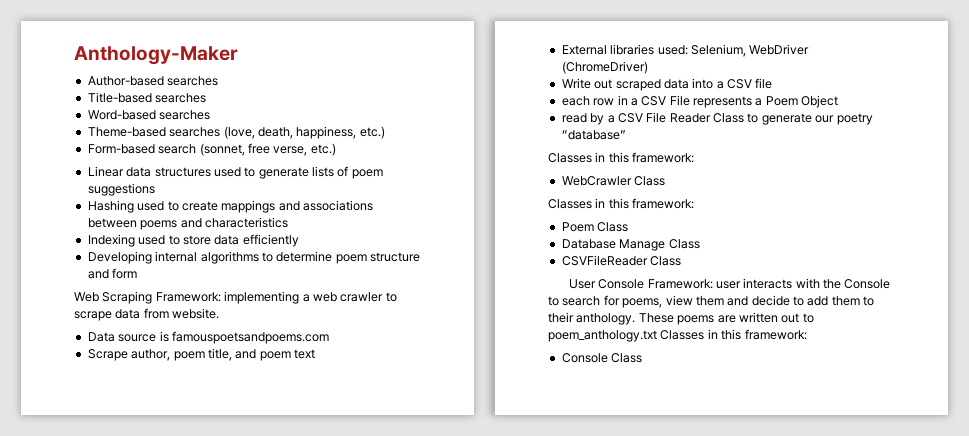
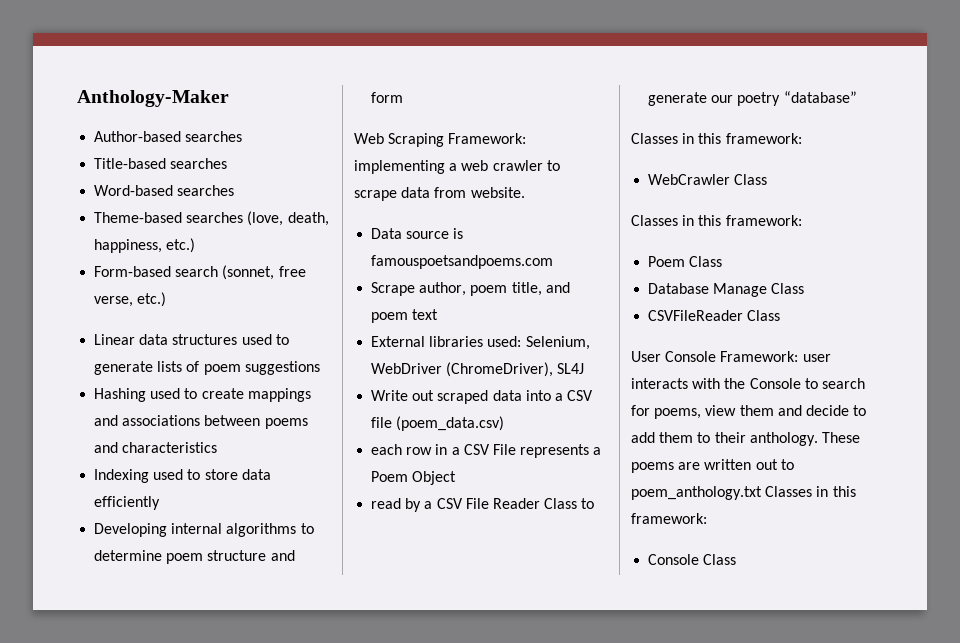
[561,61,648,74] (ChromeDriver) -> [446,362,585,377] (ChromeDriver), SL4J
(773, 83) none -> [396,416,505,431] (poem_data.csv)

